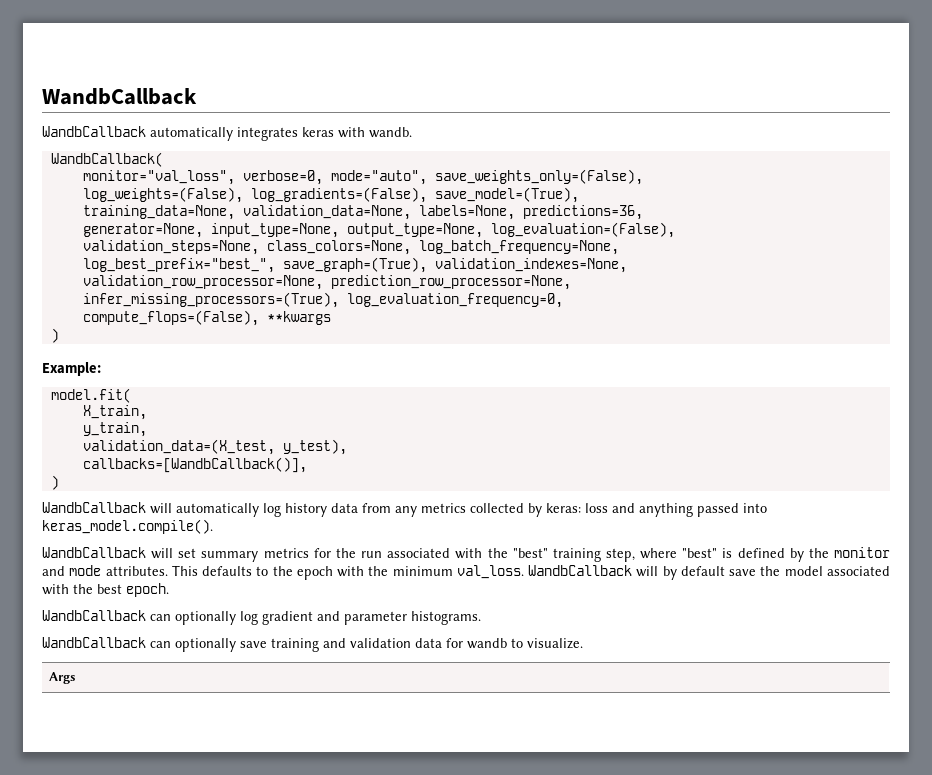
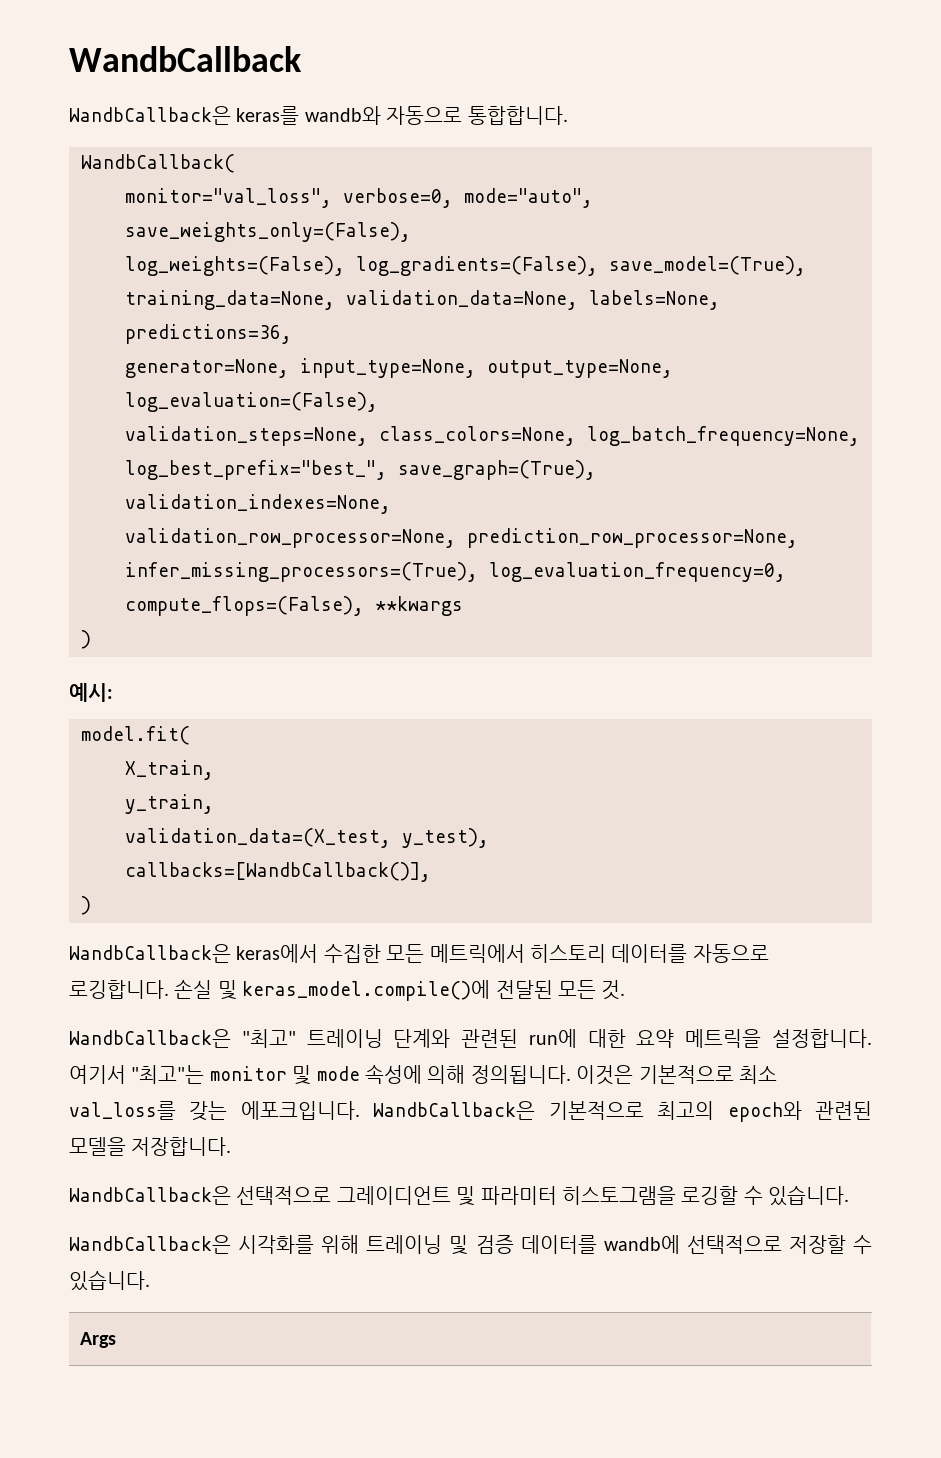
[42,126,412,141] WandbCallback automatically integrates keras with wandb. -> [69,106,568,125] WandbCallback은 keras를 wandb와 자동으로 통합합니다.
[42,362,101,376] Example: -> [69,683,113,702] 예시:
[42,502,767,517] [42,519,213,534] [42,547,890,562] [42,565,891,580] [42,583,169,597] [42,610,481,625] [42,637,583,652] WandbCallback will automatically log history data from any metrics collected by keras: loss and anything passed into keras_model.compile(). // WandbCallback will set summary metrics for the run associated with the "best" training step, where "best" is defined by the monitor and mode attributes. This defaults to the epoch with the minimum val_loss. WandbCallback will by default save the model associated with the best epoch. // WandbCallback can optionally log gradient and parameter histograms. // WandbCallback can optionally save training and validation data for wandb to visualize. -> [69,944,769,963] [69,979,626,1001] [69,1029,873,1048] [69,1064,777,1085] [69,1101,873,1122] [69,1137,232,1156] [69,1185,850,1206] [69,1235,873,1255] [69,1270,150,1291] WandbCallback은 keras에서 수집한 모든 메트릭에서 히스토리 데이터를 자동으로 로깅합니다. 손실 및 keras_model.compile()에 전달된 모든 것. // WandbCallback은 "최고" 트레이닝 단계와 관련된 run에 대한 요약 메트릭을 설정합니다. 여기서 "최고"는 monitor 및 mode 속성에 의해 정의됩니다. 이것은 기본적으로 최소 val_loss를 갖는 에포크입니다. WandbCallback은 기본적으로 최고의 epoch와 관련된 모델을 저장합니다. // WandbCallback은 선택적으로 그레이디언트 및 파라미터 히스토그램을 로깅할 수 있습니다. // WandbCallback은 시각화를 위해 트레이닝 및 검증 데이터를 wandb에 선택적으로 저장할 수 있습니다.

